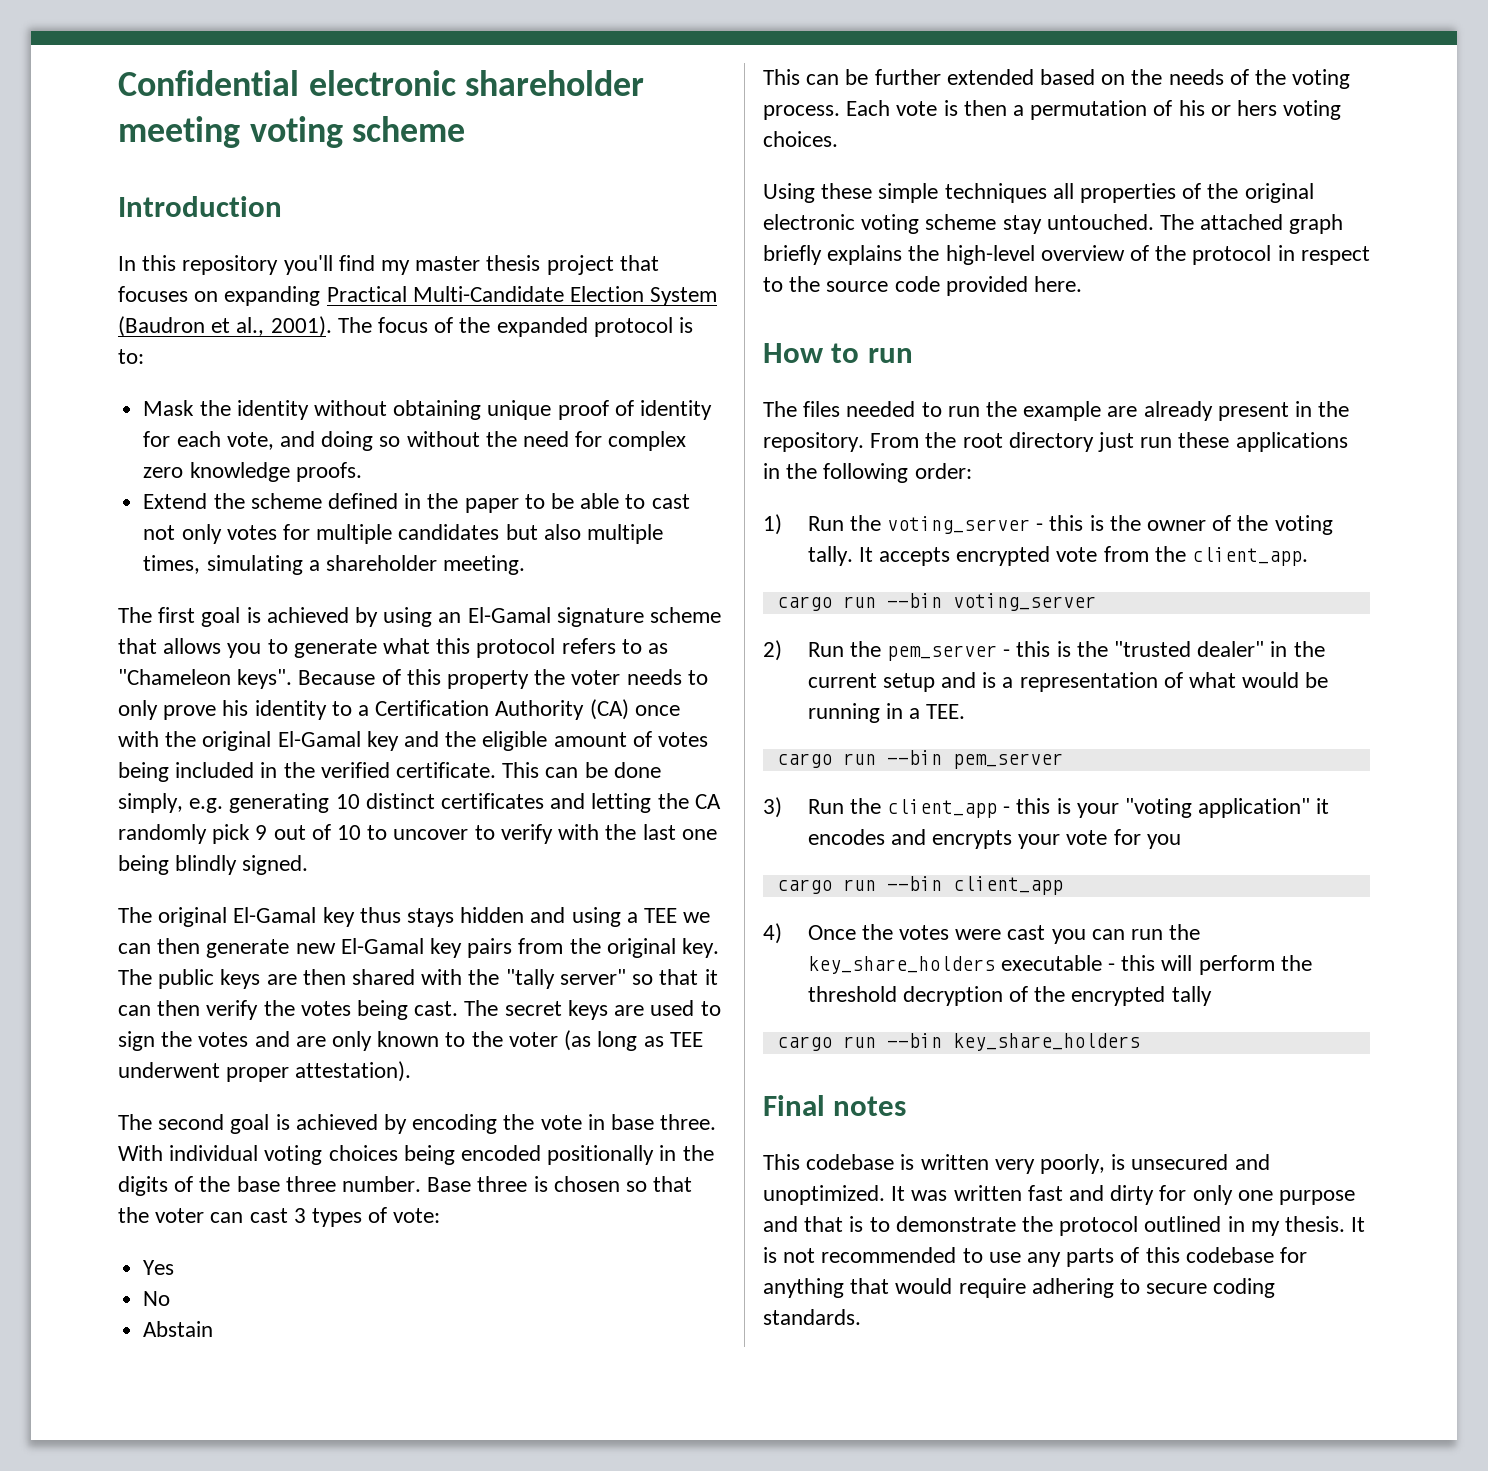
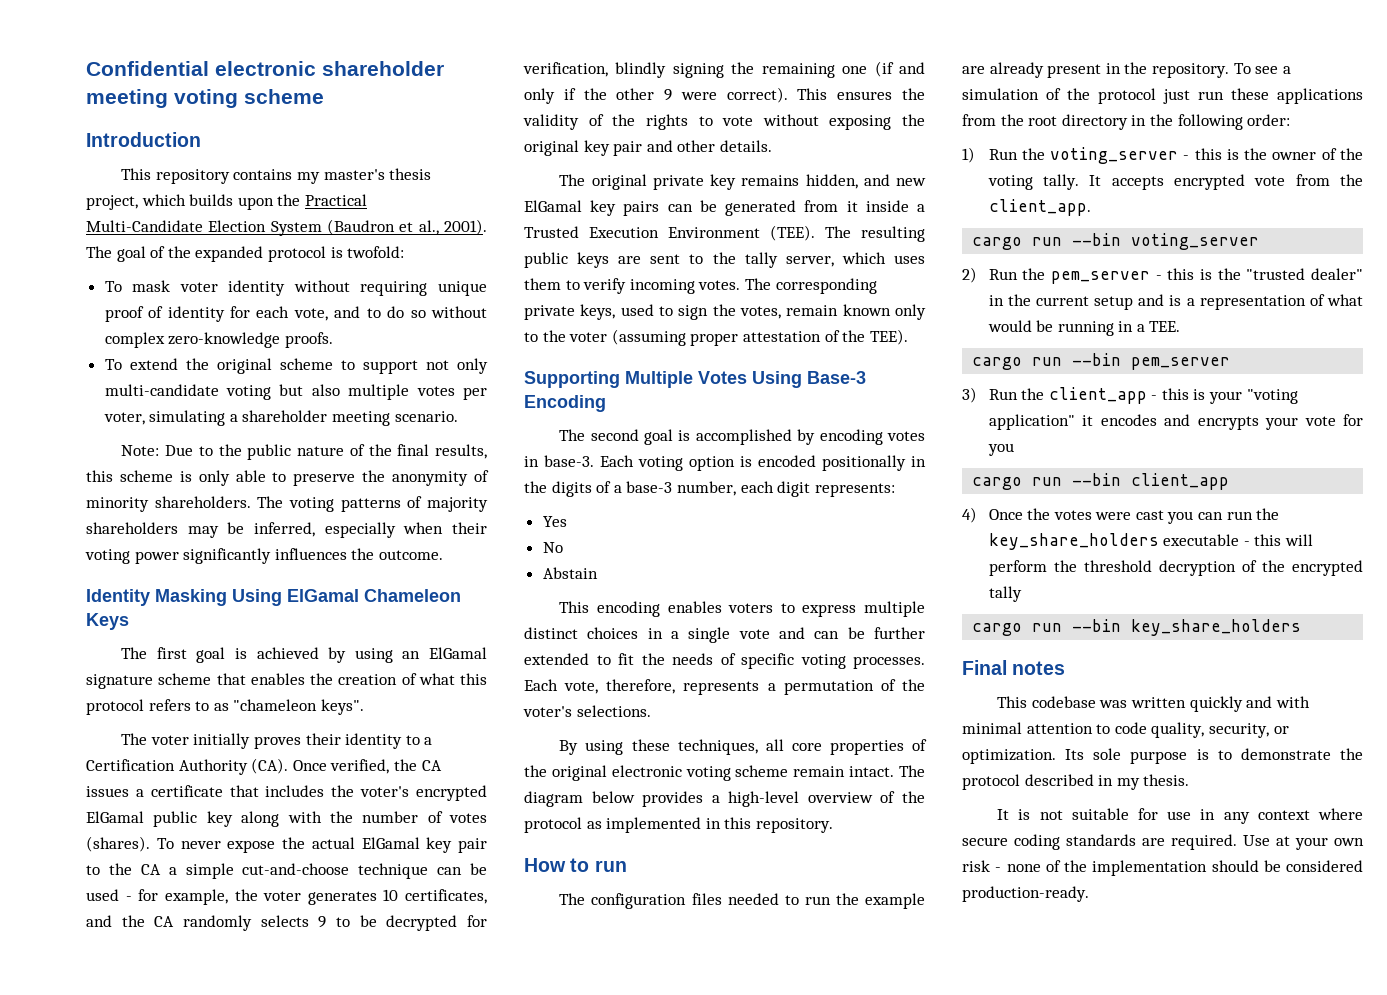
[118,255,659,275] [118,286,321,306] In this repository you'll find my master thesis project that focuses on expanding -> [121,168,432,184] [86,194,301,210] This repository contains my master's thesis project, which builds upon the
[378,317,429,333] focus -> [116,246,146,262] goal
[118,349,144,364] [143,400,231,416] to: // Mask the -> [347,246,405,258] [104,280,218,292] twofold: // To mask voter
[393,400,482,420] obtaining -> [360,281,428,296] requiring
[321,431,687,451] [143,462,362,482] [143,493,690,513] [143,524,663,544] [143,555,526,575] doing so without the need for complex zero knowledge proofs. // Extend the scheme defined in the paper to be able to cast not only votes for multiple candidates but also multiple times, simulating a shareholder meeting. -> [366,306,488,318] [104,332,333,348] [104,358,489,374] [104,384,487,400] [103,410,458,426] [121,444,487,460] [86,470,490,486] [86,496,488,512] [86,522,487,538] [85,548,443,564] [86,589,461,606] [86,613,129,630] to do so without complex zero-knowledge proofs. // To extend the original scheme to support not only multi-candidate voting but also multiple votes per voter, simulating a shareholder meeting scenario. // Note: Due to the public nature of the final results, this scheme is only able to preserve the anonymity of minority shareholders. The voting patterns of majority shareholders may be inferred, especially when their voting power significantly influences the outcome. // Identity Masking Using ElGamal Chameleon Keys
[467,607,551,623] El-Gamal -> [428,647,487,659] ElGamal
[163,638,377,658] allows you to generate -> [250,673,417,685] enables the creation of
[118,669,231,685] "Chameleon -> [233,699,318,711] "chameleon
[298,669,708,689] [118,700,249,720] Because of this property the voter needs to only prove his -> [121,733,341,749] // The voter initially proves their
[589,699,680,720] [118,731,709,751] [118,762,661,782] [118,793,721,813] [118,824,717,844] [118,855,309,875] [118,907,711,927] [118,938,720,958] [118,969,718,989] [118,1000,721,1020] [118,1030,703,1051] [118,1061,412,1082] (CA) once with the original El-Gamal key and the eligible amount of votes being included in the verified certificate. This can be done simply, e.g. generating 10 distinct certificates and letting the CA randomly pick 9 out of 10 to uncover to verify with the last one being blindly signed. // The original El-Gamal key thus stays hidden and using a TEE we can then generate new El-Gamal key pairs from the original key. The public keys are then shared with the "tally server" so that it can then verify the votes being cast. The secret keys are used to sign the votes and are only known to the voter (as long as TEE underwent proper attestation). -> [251,758,442,774] [86,785,487,801] [86,811,487,827] [86,836,487,853] [86,863,487,879] [86,889,487,905] [86,915,488,931] [523,61,925,78] [524,87,925,104] [523,114,925,130] [524,140,772,156] [559,174,926,190] [524,200,925,216] [524,225,925,242] [524,252,925,268] [524,278,877,294] [524,304,926,320] [524,329,908,346] [524,371,866,388] [524,395,606,412] (CA). Once verified, the CA issues a certificate that includes the voter's encrypted ElGamal public key along with the number of votes (shares). To never expose the actual ElGamal key pair to the CA a simple cut-and-choose technique can be used - for example, the voter generates 10 certificates, and the CA randomly selects 9 to be decrypted for verification, blindly signing the remaining one (if and only if the other 9 were correct). This ensures the validity of the rights to vote without exposing the original key pair and other details. // The original private key remains hidden, and new ElGamal key pairs can be generated from it inside a Trusted Execution Environment (TEE). The resulting public keys are sent to the tally server, which uses them to verify incoming votes. The corresponding private keys, used to sign the votes, remain known only to the voter (assuming proper attestation of the TEE). // Supporting Multiple Votes Using Base-3 Encoding
[295,1114,378,1130] achieved -> [695,429,792,445] accomplished
[503,1114,717,1130] [118,1145,455,1165] the vote in base three. With individual voting choices being -> [887,431,925,441] [524,455,752,471] votes in base-3. Each voting option is
[199,1176,693,1192] [118,1207,441,1227] [143,1260,175,1275] [143,1291,171,1306] [143,1321,214,1337] [763,69,800,85] the base three number. Base three is chosen so that the voter can cast 3 types of vote: // Yes // No // Abstain // This -> [613,481,895,497] [542,516,567,527] [542,542,563,553] [542,567,598,579] [559,601,925,617] [524,627,805,643] a base-3 number, each digit represents: // Yes // No // Abstain // This encoding enables voters to express multiple distinct choices in a single vote and
[1040,69,1126,85] based on -> [596,653,634,665] to fit
[1255,69,1351,89] [763,100,1342,120] [763,131,838,147] [763,183,1074,203] the voting process. Each vote is then a permutation of his or hers voting choices. // Using these simple techniques all -> [741,653,925,669] [524,679,925,695] [523,705,651,717] [559,739,822,755] specific voting processes. Each vote, therefore, represents a permutation of the voter's selections. // By using these techniques, all core
[1002,214,1344,234] [763,245,940,265] stay untouched. The attached graph briefly explains the -> [793,765,925,777] [524,791,720,807] remain intact. The diagram below provides a
[1277,245,1370,265] [763,276,1083,296] in respect to the source code provided here. -> [586,817,833,833] as implemented in this repository.
(797, 409) none -> [591,893,687,909] configuration
[870,432,1348,452] From the root directory just run these applications -> [1233,63,1291,74] [962,88,1363,104] [962,114,1128,130] To see a simulation of the protocol just run these applications from the root directory
[900,1154,1270,1174] [763,1185,1356,1205] [763,1216,844,1232] is written very poorly, is unsecured and unoptimized. It was written fast and dirty for only one purpose and that -> [1099,696,1310,712] [962,722,1289,738] [962,748,1188,764] was written quickly and with minimal attention to code quality, security, or optimization. Its sole purpose
[1144,1216,1222,1232] outlined -> [1024,774,1094,786] described
(1346, 1224) none -> (1190, 780) //
[821,1247,1308,1267] [763,1278,1276,1298] [763,1309,861,1325] recommended to use any parts of this codebase for anything that would require adhering to secure coding standards. -> [1071,808,1363,824] [962,834,1364,850] [962,860,1363,876] [962,886,1089,902] suitable for use in any context where secure coding standards are required. Use at your own risk - none of the implementation should be considered production-ready.

